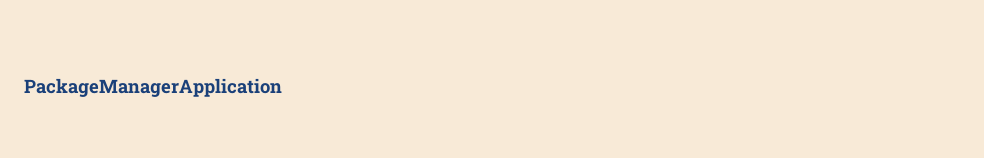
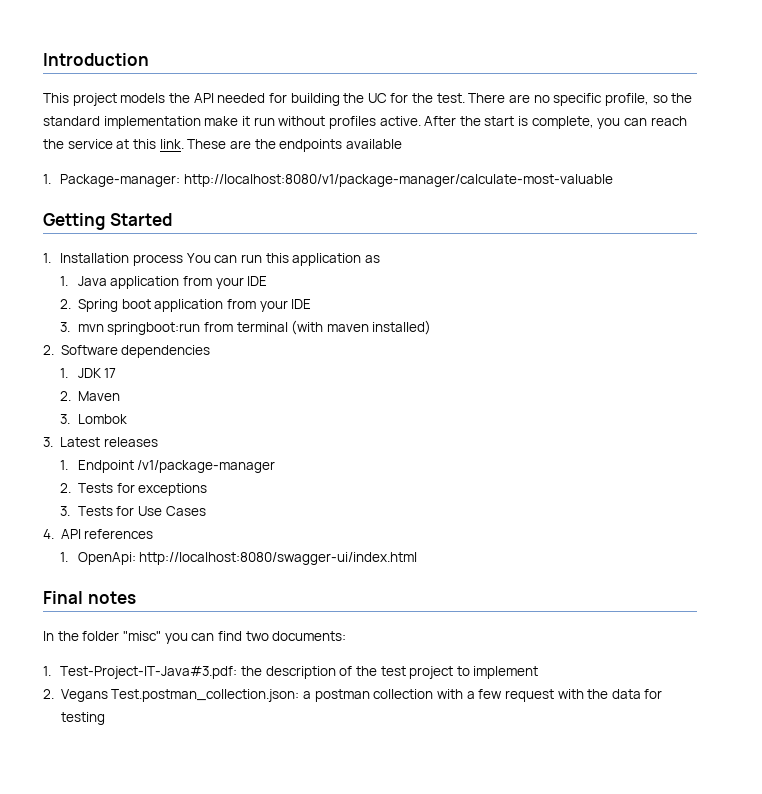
[24,78,282,97] PackageManagerApplication -> [43,53,149,66] [43,93,693,106] [43,116,687,129] [43,139,402,152] [43,174,613,187] [43,213,172,230] [43,253,380,266] [60,276,268,289] [60,299,312,312] [60,320,432,335] [43,345,211,358] [60,368,117,378] [60,391,121,401] [60,414,127,424] [43,437,158,447] [60,460,276,473] [60,483,208,496] [60,506,206,516] [43,529,154,539] [60,552,418,565] [43,591,136,604] [43,631,347,644] [43,666,539,679] [43,689,663,702] [60,712,105,725] Introduction // This project models the API needed for building the UC for the test. There are no specific profile, so the standard implementation make it run without profiles active. After the start is complete, you can reach the service at this link. These are the endpoints available // 1. Package-manager: http://localhost:8080/v1/package-manager/calculate-most-valuable // Getting Started // 1. Installation process You can run this application as // 1. Java application from your IDE // 2. Spring boot application from your IDE // 3. mvn springboot:run from terminal (with maven installed) // 2. Software dependencies // 1. JDK 17 // 2. Maven // 3. Lombok // 3. Latest releases // 1. Endpoint /v1/package-manager // 2. Tests for exceptions // 3. Tests for Use Cases // 4. API references // 1. OpenApi: http://localhost:8080/swagger-ui/index.html // Final notes // In the folder "misc" you can find two documents: // 1. Test-Project-IT-Java#3.pdf: the description of the test project to implement // 2. Vegans Test.postman_collection.json: a postman collection with a few request with the data for testing

